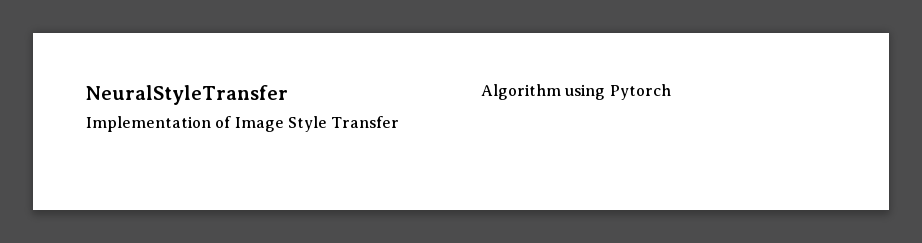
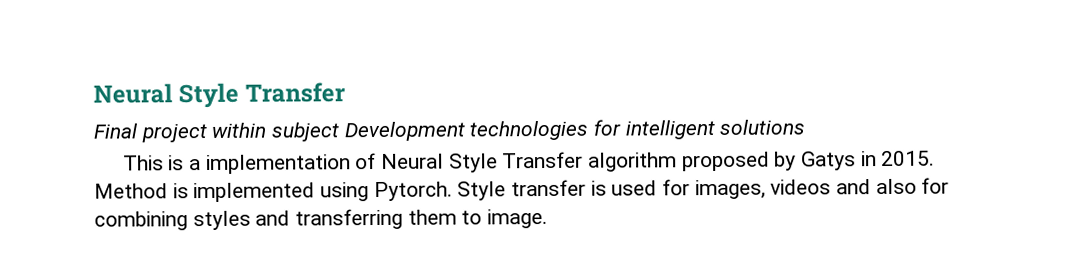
[86,85,288,105] [86,116,400,132] [481,84,671,100] NeuralStyleTransfer // Implementation of Image Style Transfer Algorithm using Pytorch -> [93,82,346,109] [93,119,806,143] [122,150,936,175] [94,177,950,203] [94,208,549,231] Neural Style Transfer // Final project within subject Development technologies for intelligent solutions // This is a implementation of Neural Style Transfer algorithm proposed by Gatys in 2015. Method is implemented using Pytorch. Style transfer is used for images, videos and also for combining styles and transferring them to image.

